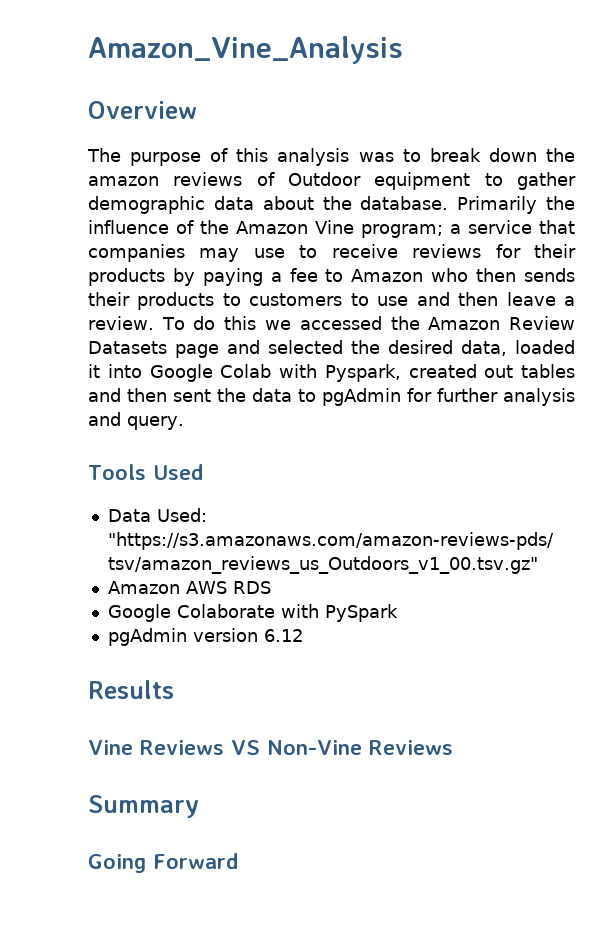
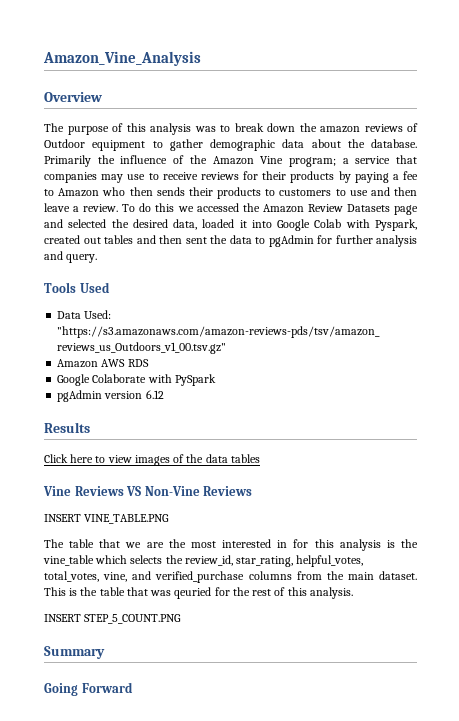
(174, 689) none -> [44,454,260,466] // Click here to view images of the data tables
(453, 747) none -> [44,514,170,524] [44,539,418,551] [43,555,364,567] [44,571,417,583] [44,587,353,599] [44,614,182,624] // INSERT VINE_TABLE.PNG // The table that we are the most interested in for this analysis is the vine_table which selects the review_id, star_rating, helpful_votes, total_votes, vine, and verified_purchase columns from the main dataset. This is the table that was qeuried for the rest of this analysis. // INSERT STEP_5_COUNT.PNG

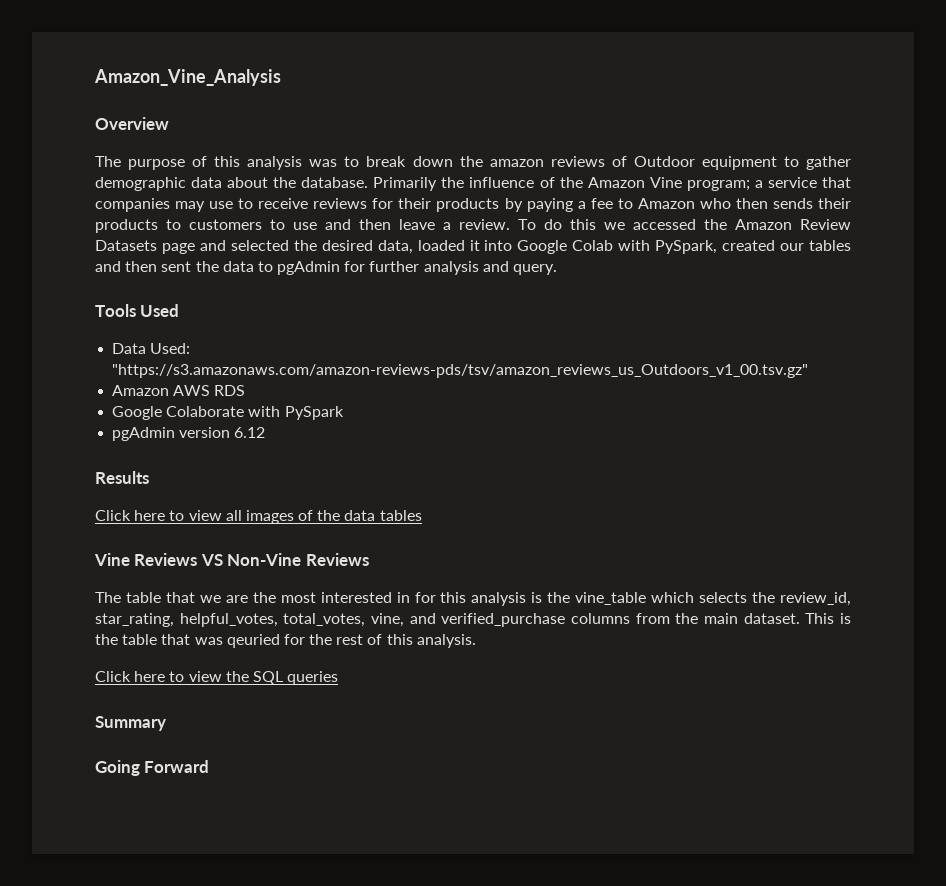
[374,219,417,231] [44,235,101,244] Pyspark, created out -> [655,240,805,254] PySpark, created our
(132, 459) none -> [225,510,242,521] all
[44,514,170,524] // INSERT VINE_TABLE.PNG -> (369, 559) none
[44,614,182,624] INSERT STEP_5_COUNT.PNG -> [95,671,339,685] Click here to view the SQL queries

